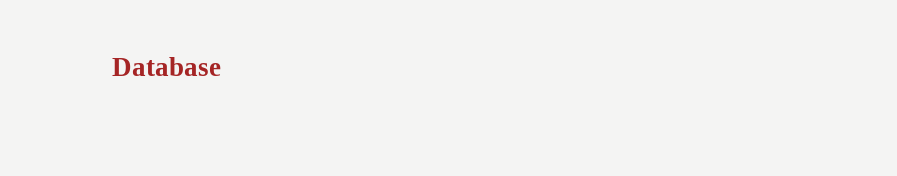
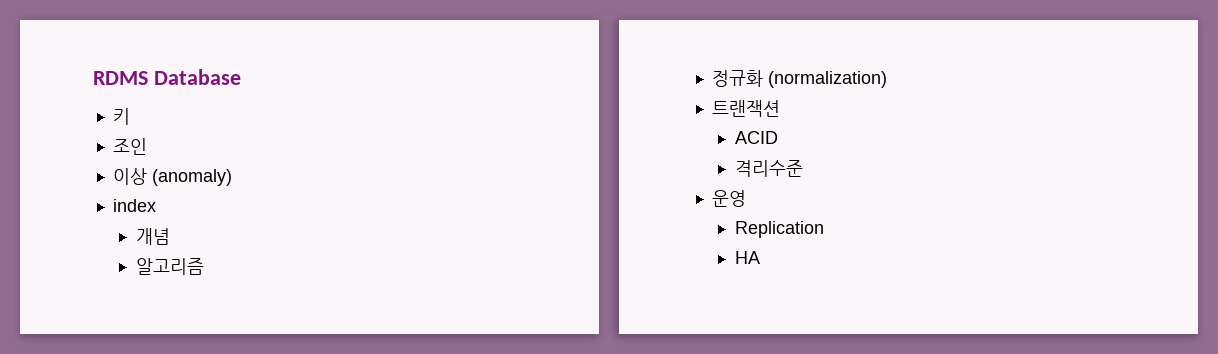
(112, 66) none -> [93,71,148,85] RDMS
(221, 66) none -> [112,108,130,125] [112,138,147,155] [112,168,232,186] [112,199,156,212] [135,228,170,245] [135,258,204,275] [711,70,887,88] [711,100,780,117] [734,131,778,144] [734,160,803,177] [711,190,746,207] [734,221,824,238] [734,251,760,264] // 키 // 조인 // 이상 (anomaly) // index // 개념 // 알고리즘 // 정규화 (normalization) // 트랜잭션 // ACID // 격리수준 // 운영 // Replication // HA

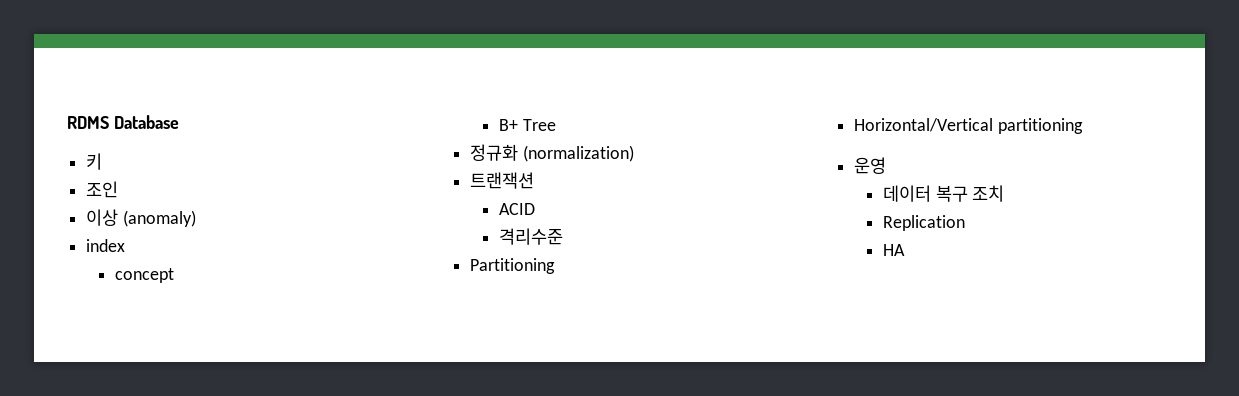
[135,228,170,245] [135,258,204,275] 개념 // 알고리즘 -> [114,268,174,283] [498,119,556,131] concept // B+ Tree
[711,190,746,207] 운영 -> [470,258,556,274] [854,118,1083,134] [854,157,887,174] [882,185,1005,202] Partitioning // Horizontal/Vertical partitioning // 운영 // 데이터 복구 조치

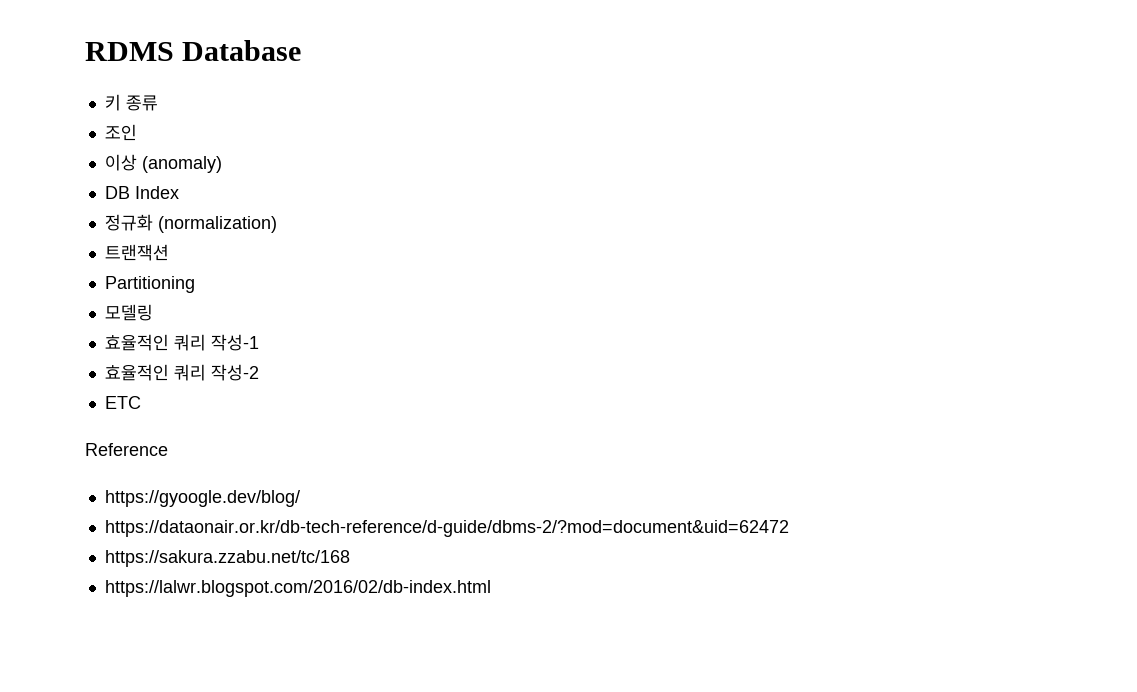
(103, 161) none -> [125,95,158,111] 종류
[86,239,126,252] [114,268,174,283] [498,119,556,131] index // concept // B+ Tree -> [104,186,179,199] DB Index
[498,203,535,215] [498,228,563,245] // ACID // 격리수준 -> (169, 252) none
[854,118,1083,134] [854,157,887,174] [882,185,1005,202] [882,215,965,231] [882,244,905,256] Horizontal/Vertical partitioning // 운영 // 데이터 복구 조치 // Replication // HA -> [104,304,153,321] [104,334,259,351] [104,364,259,381] [104,396,141,409] [85,443,168,456] [104,490,300,507] [104,520,789,537] [104,550,350,567] [104,580,491,597] 모델링 // 효율적인 쿼리 작성-1 // 효율적인 쿼리 작성-2 // ETC // Reference // https://gyoogle.dev/blog/ // https://dataonair.or.kr/db-tech-reference/d-guide/dbms-2/?mod=document&uid=62472 // https://sakura.zzabu.net/tc/168 // https://lalwr.blogspot.com/2016/02/db-index.html

